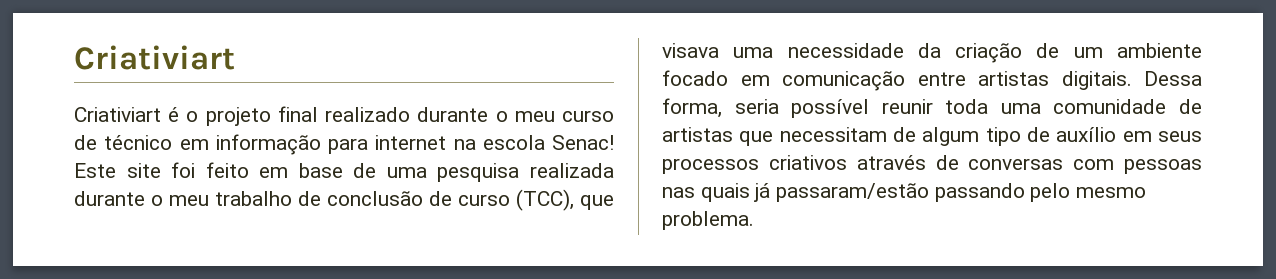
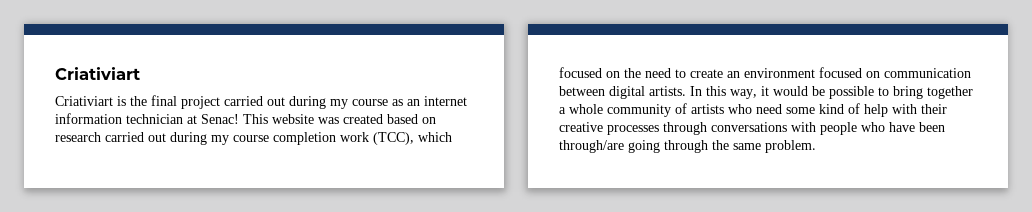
[168,106,614,126] [74,134,614,155] [74,162,614,182] [74,189,614,211] [662,43,1202,63] [662,70,1202,91] [662,98,1202,118] [662,127,1202,146] [662,155,1202,174] [662,183,1147,202] [662,211,754,230] é o projeto final realizado durante o meu curso de técnico em informação para internet na escola Senac! Este site foi feito em base de uma pesquisa realizada durante o meu trabalho de conclusão de curso (TCC), que visava uma necessidade da criação de um ambiente focado em comunicação entre artistas digitais. Dessa forma, seria possível reunir toda uma comunidade de artistas que necessitam de algum tipo de auxílio em seus processos criativos através de conversas com pessoas nas quais já passaram/estão passando pelo mesmo problema. -> [117,95,467,109] [55,113,436,124] [55,132,452,145] [559,67,971,78] [559,86,973,99] [559,103,947,117] [559,122,945,135] [559,140,816,153] is the final project carried out during my course as an internet information technician at Senac! This website was created based on research carried out during my course completion work (TCC), which focused on the need to create an environment focused on communication between digital artists. In this way, it would be possible to bring together a whole community of artists who need some kind of help with their creative processes through conversations with people who have been through/are going through the same problem.

